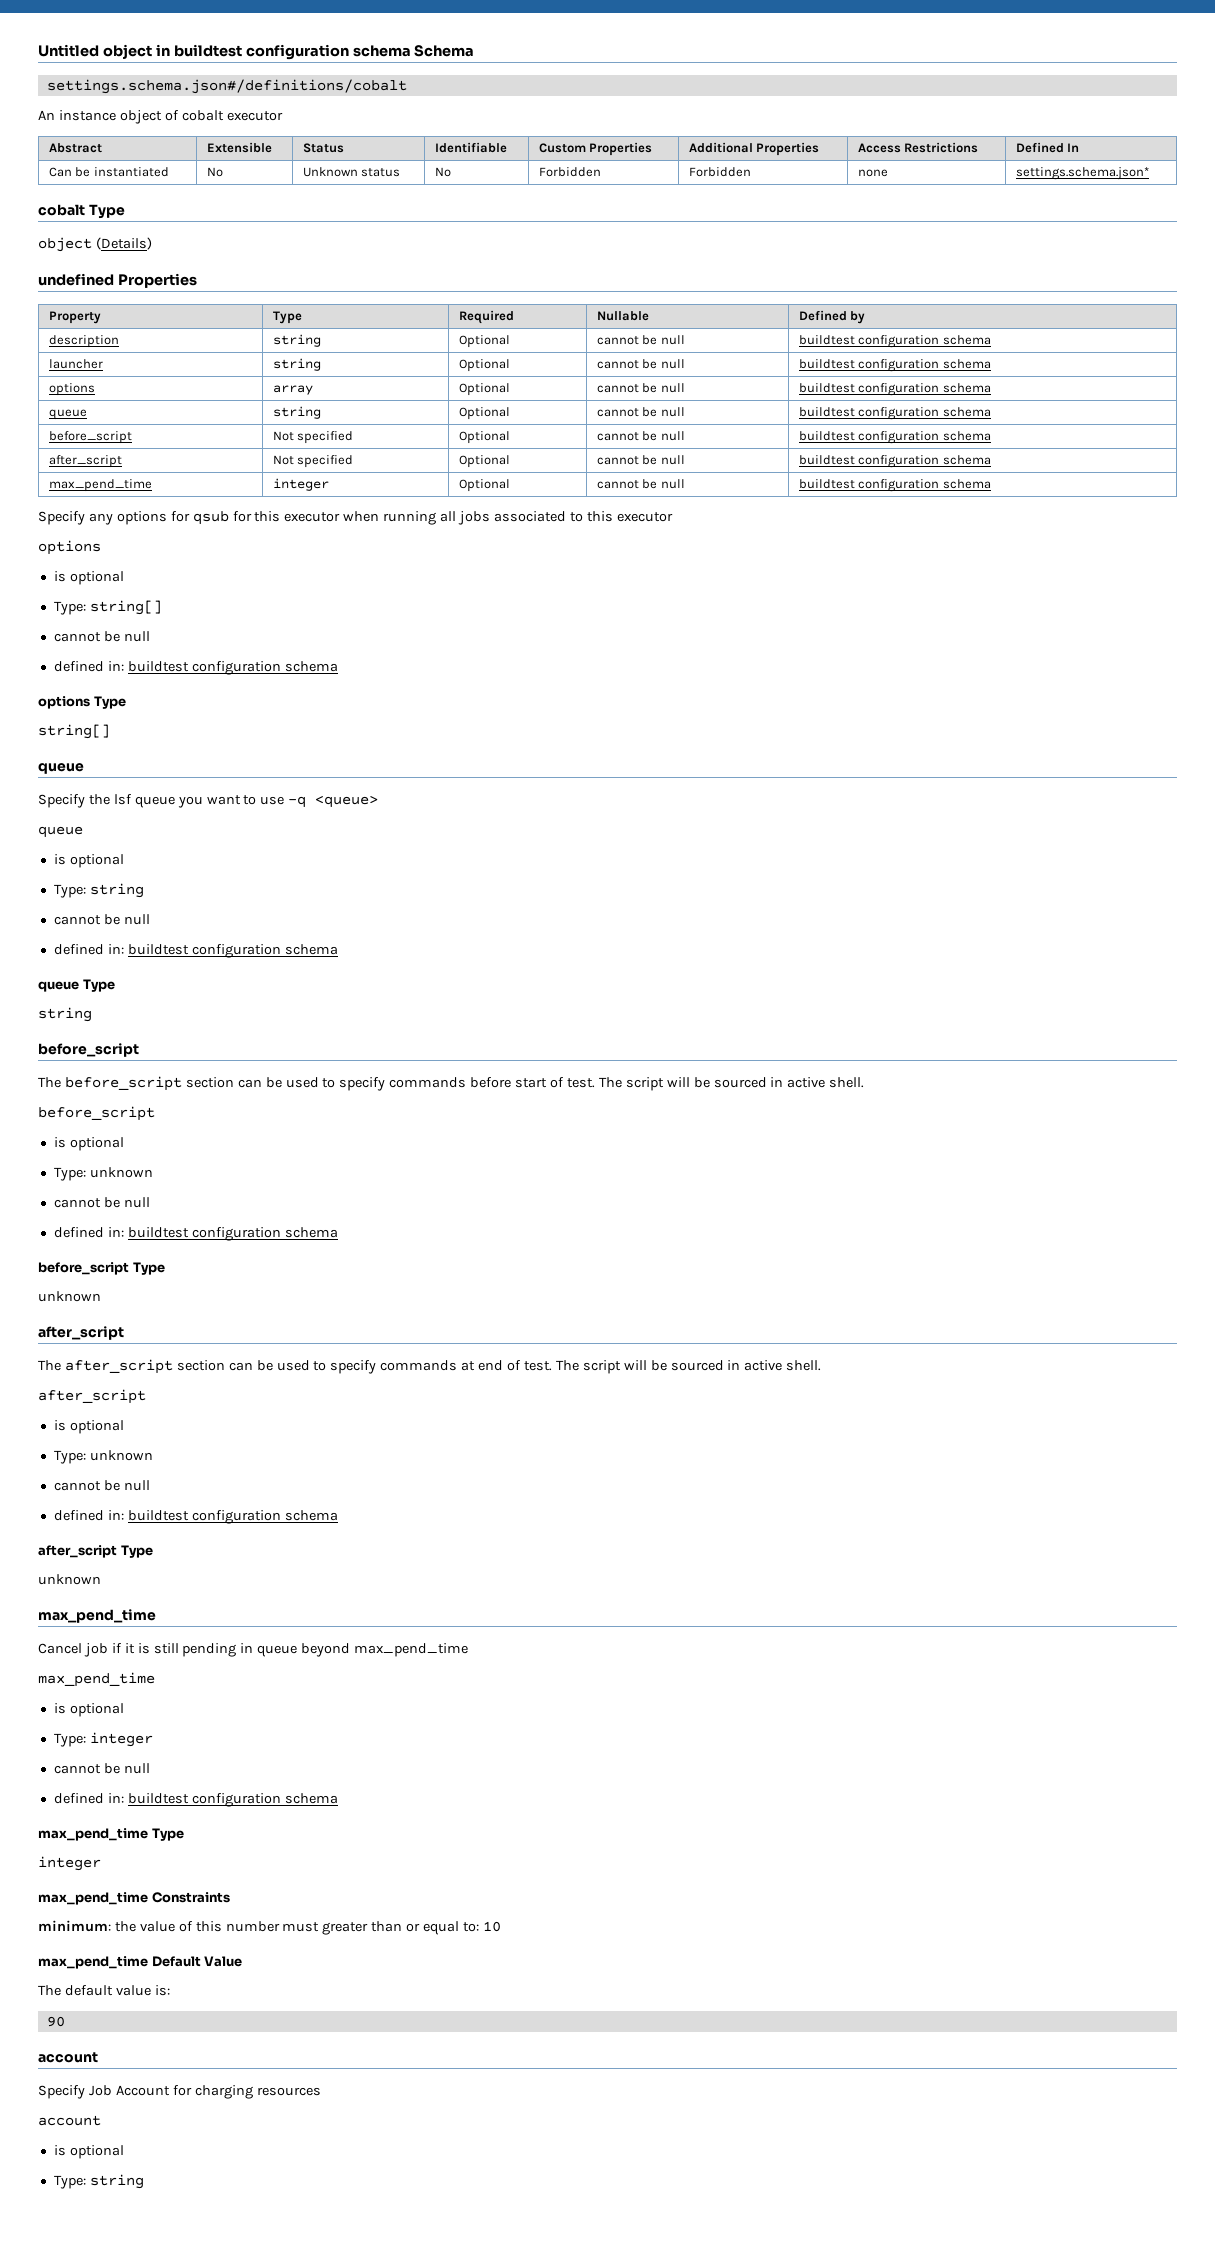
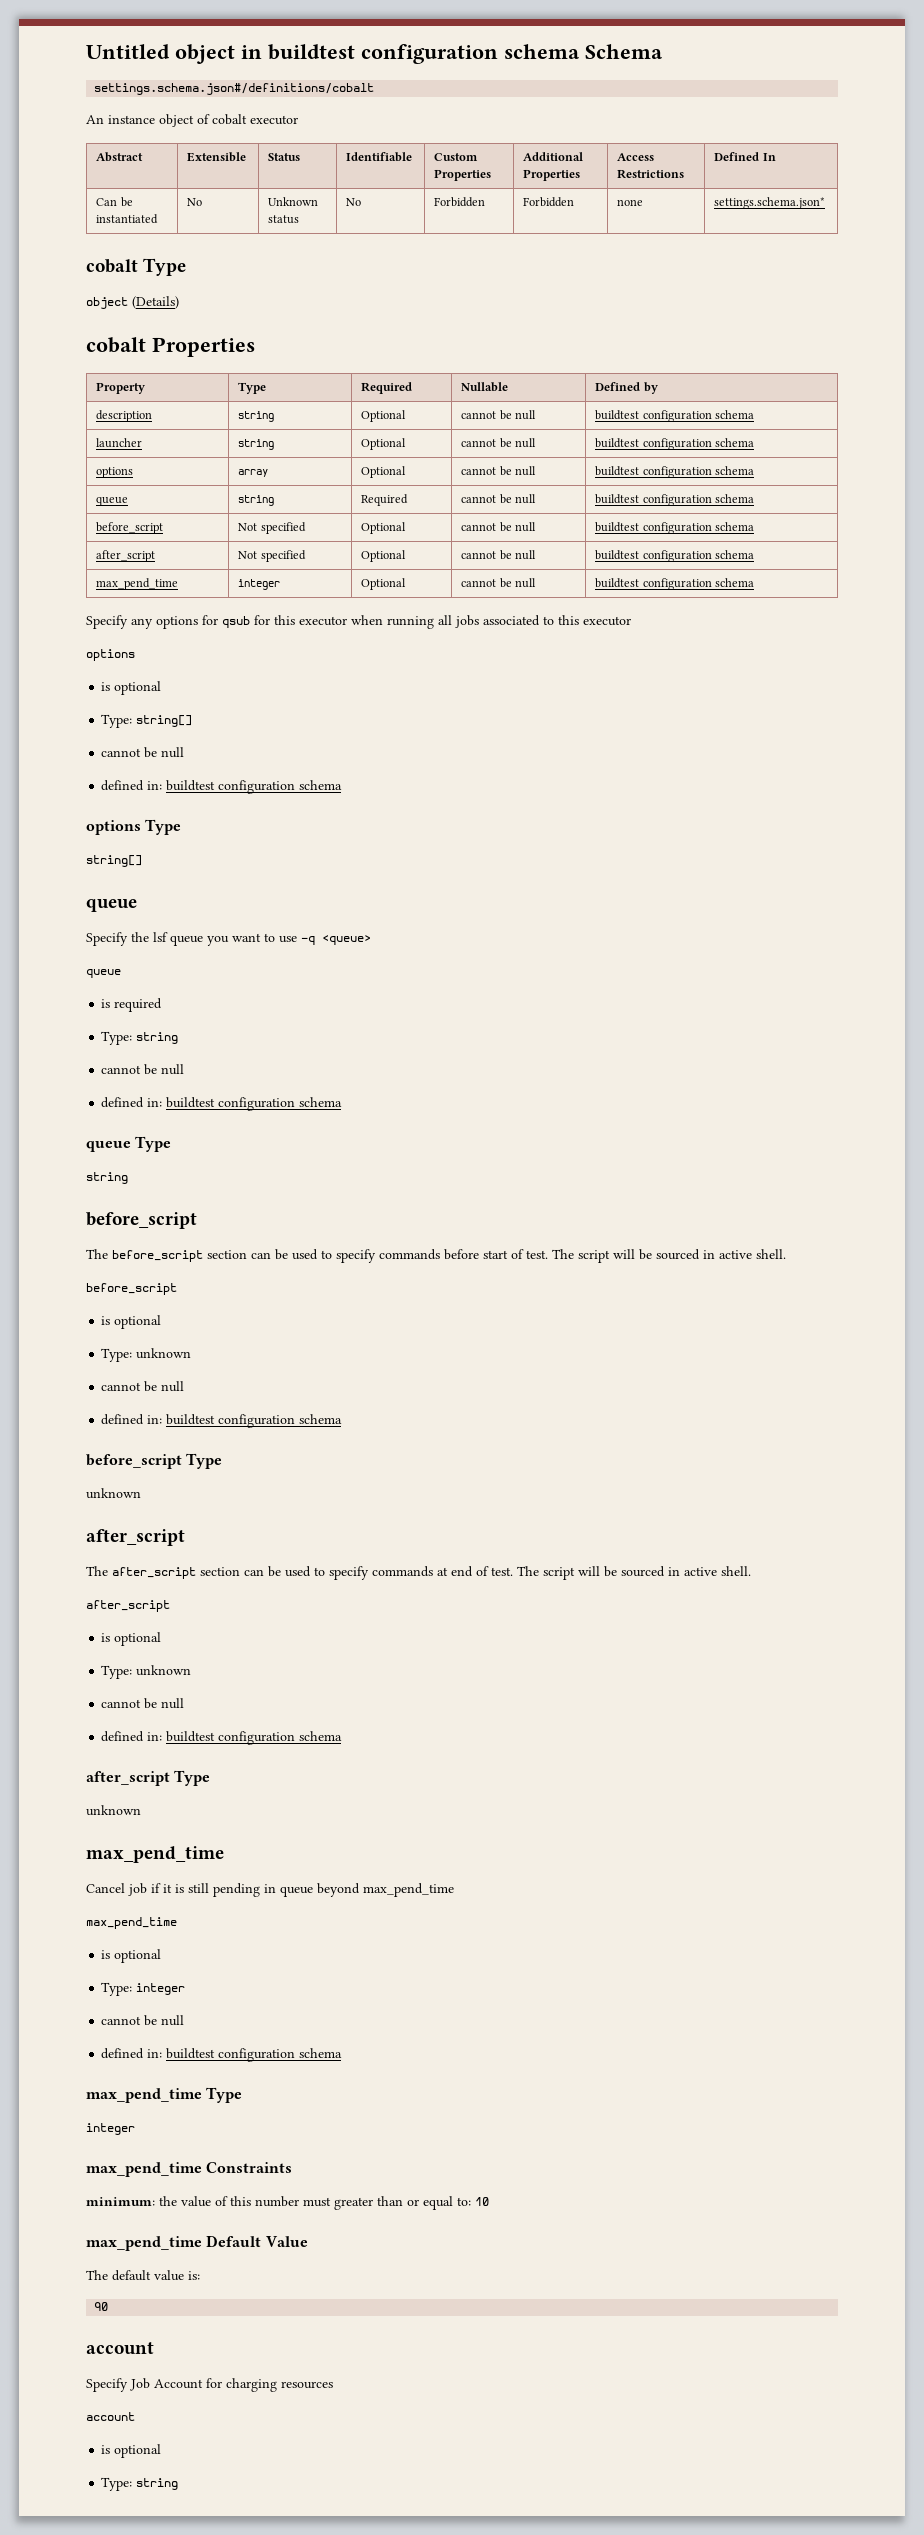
[38,273,114,286] undefined -> [86,337,146,353] cobalt
[458,407,510,420] Optional -> [361,494,409,506] Required
[69,854,124,868] optional -> [114,998,163,1012] required

